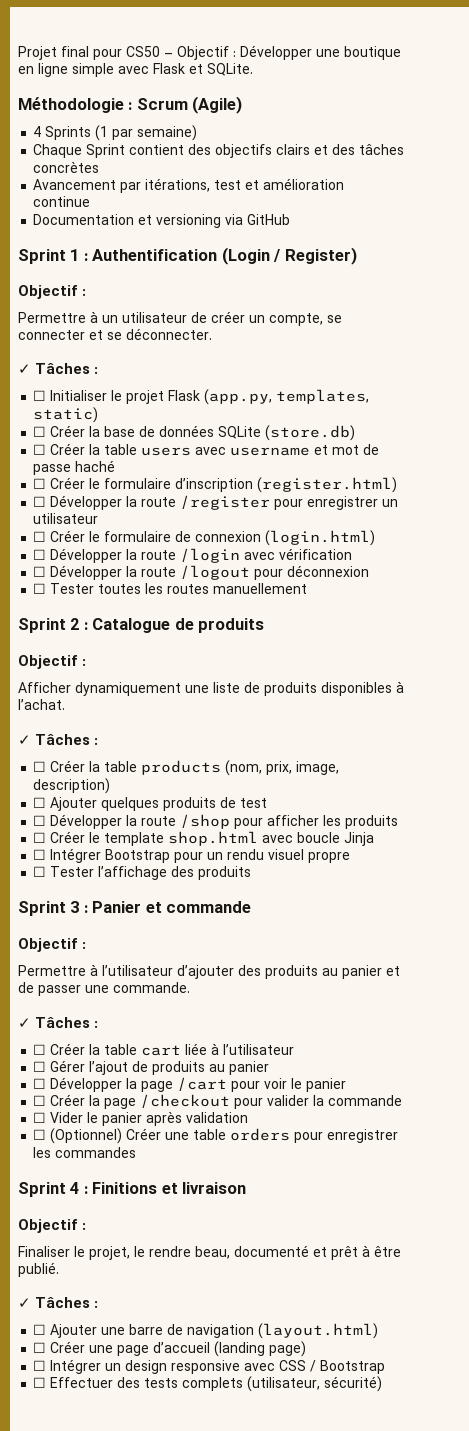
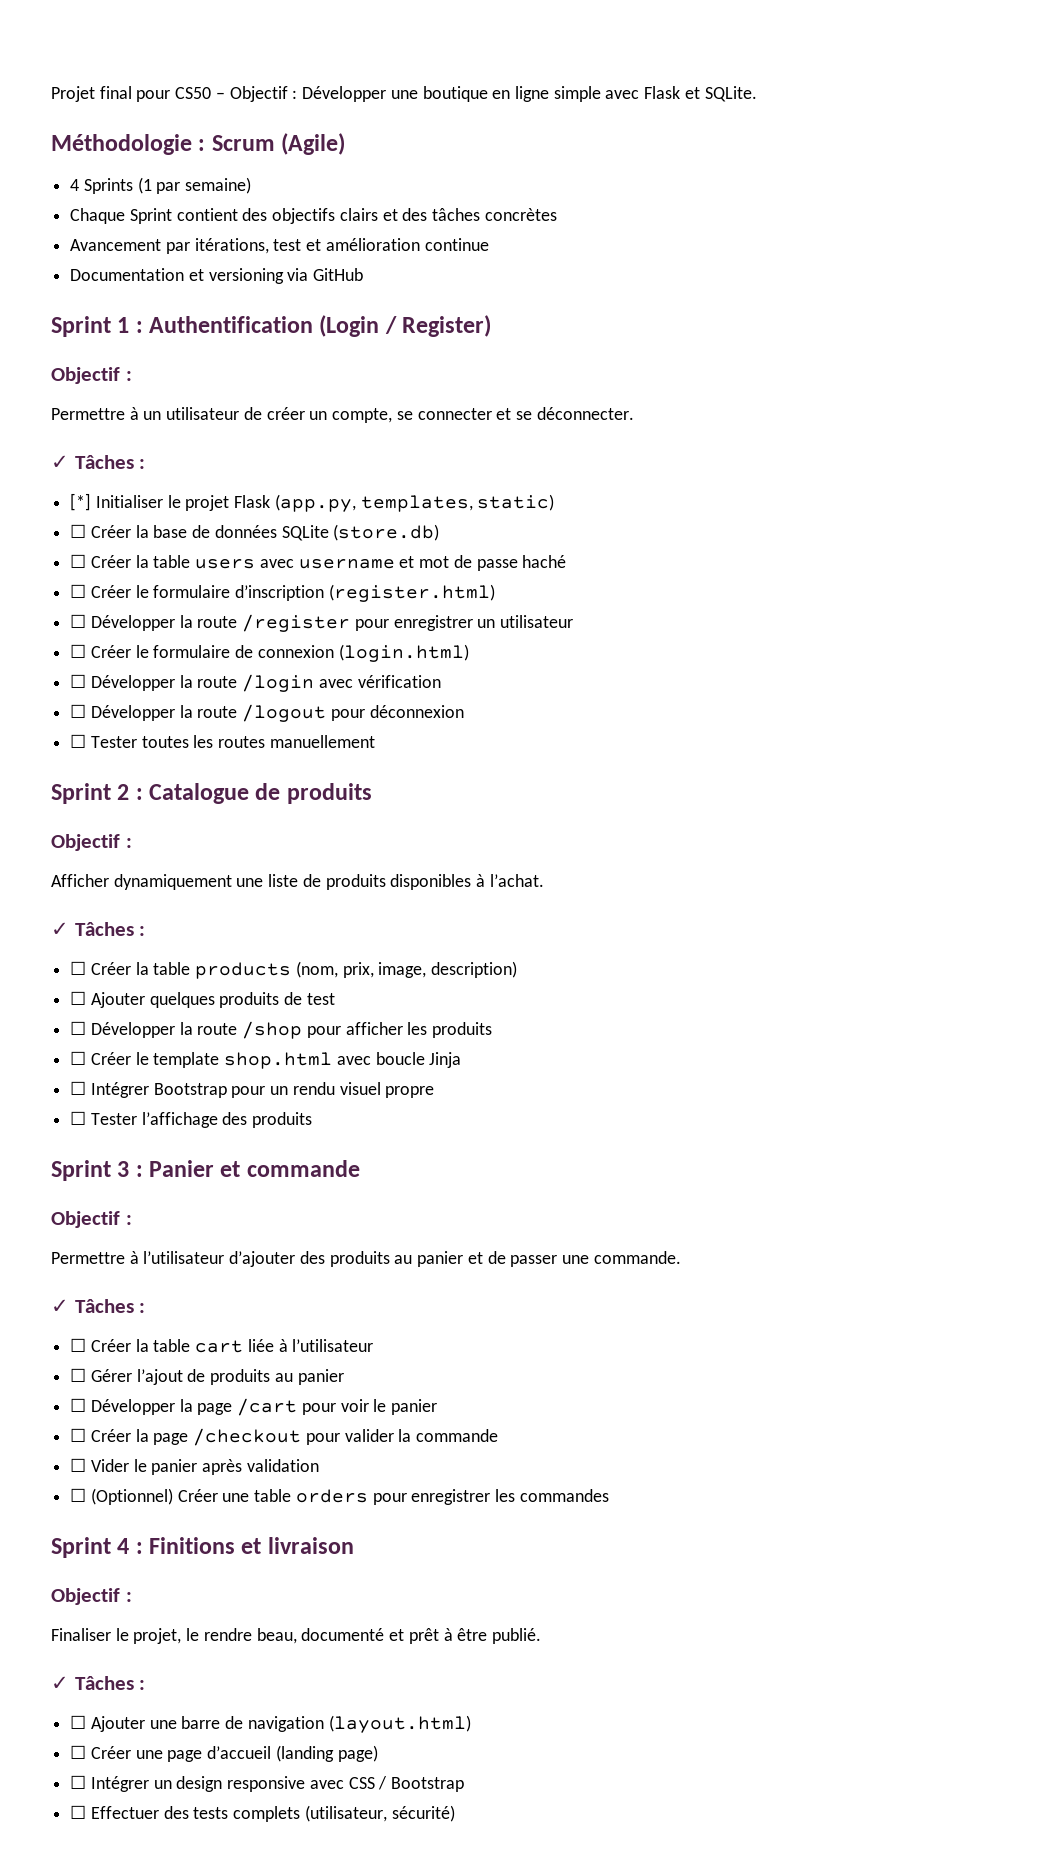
[33,390,47,401] ☐ -> [70,493,92,511] [*]

